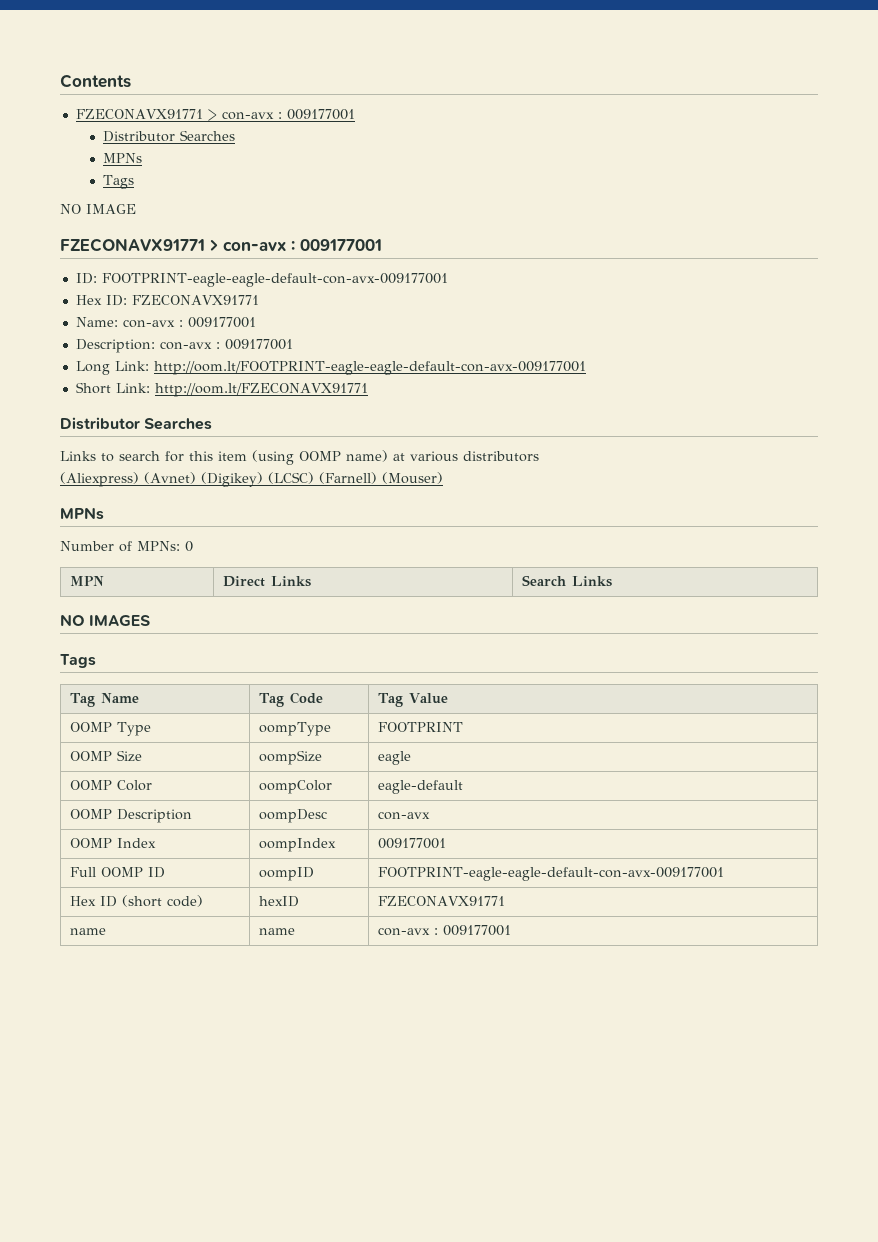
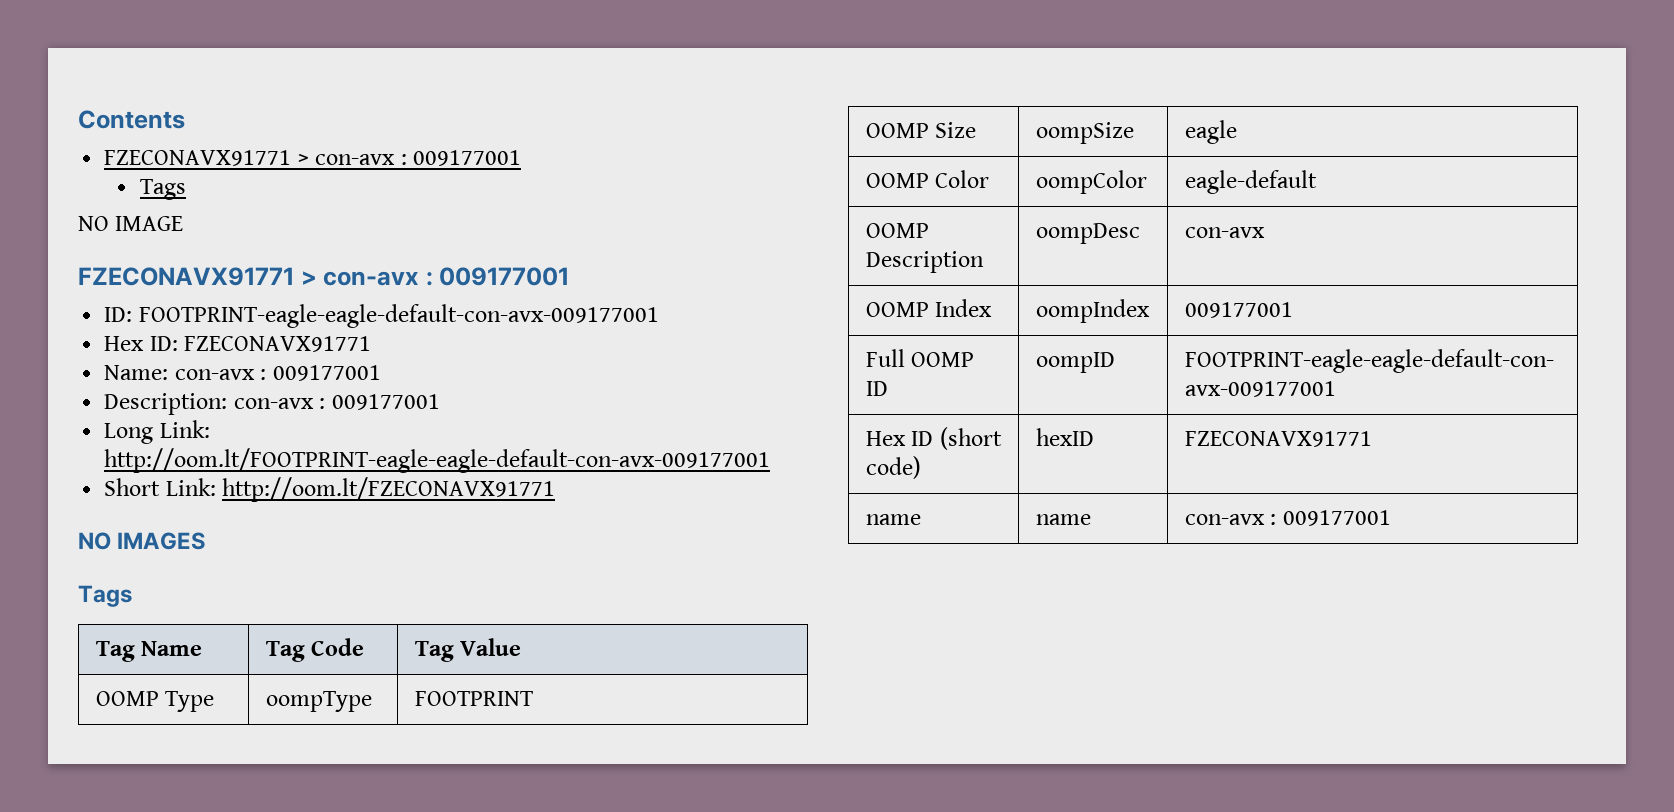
[102,130,235,142] [102,153,142,163] // Distributor Searches // MPNs -> (522, 158) none
[60,417,213,430] [60,450,539,465] [60,472,443,487] [60,507,104,520] [60,541,193,552] [70,576,105,586] [223,576,312,587] [522,575,613,587] // Distributor Searches // Links to search for this item (using OOMP name) at various distributors // (Aliexpress) (Avnet) (Digikey) (LCSC) (Farnell) (Mouser) // MPNs // Number of MPNs: 0 // MPN | Direct Links | Search Links -> (556, 489) none

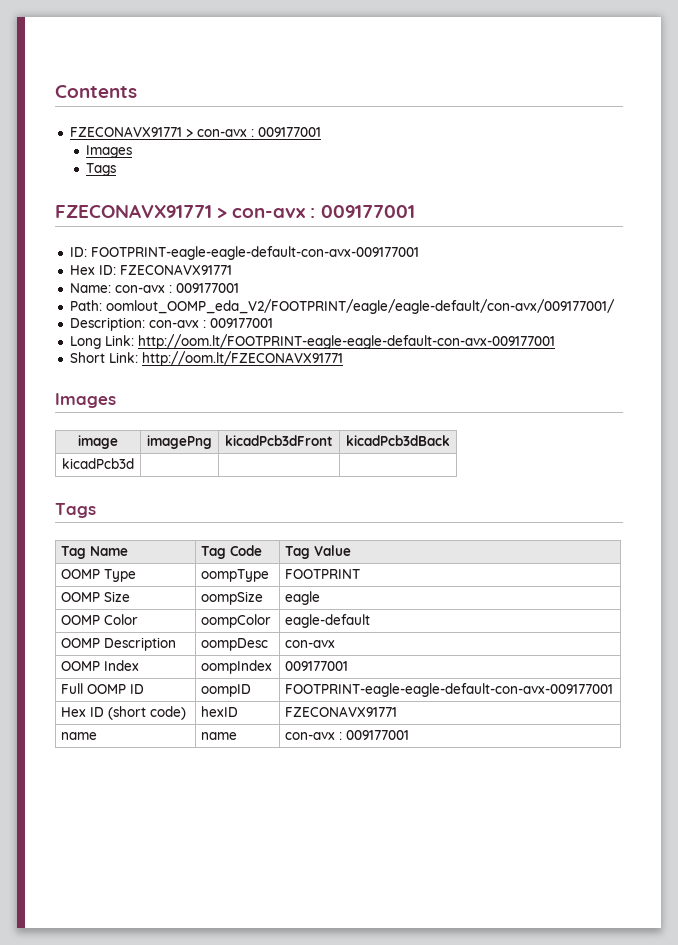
[139,179,186,200] [78,216,184,231] // Tags // NO IMAGE -> [85,145,132,158] [85,163,116,176] // Images // Tags
(381, 373) none -> [69,299,615,314] // Path: oomlout_OOMP_eda_V2/FOOTPRINT/eagle/eagle-default/con-avx/009177001/
[78,532,206,550] NO IMAGES -> [55,393,116,408] [78,435,118,449] [147,435,212,449] [225,435,333,446] [346,435,450,446] [62,458,134,469] Images // image | imagePng | kicadPcb3dFront | kicadPcb3dBack // kicadPcb3d | | |

